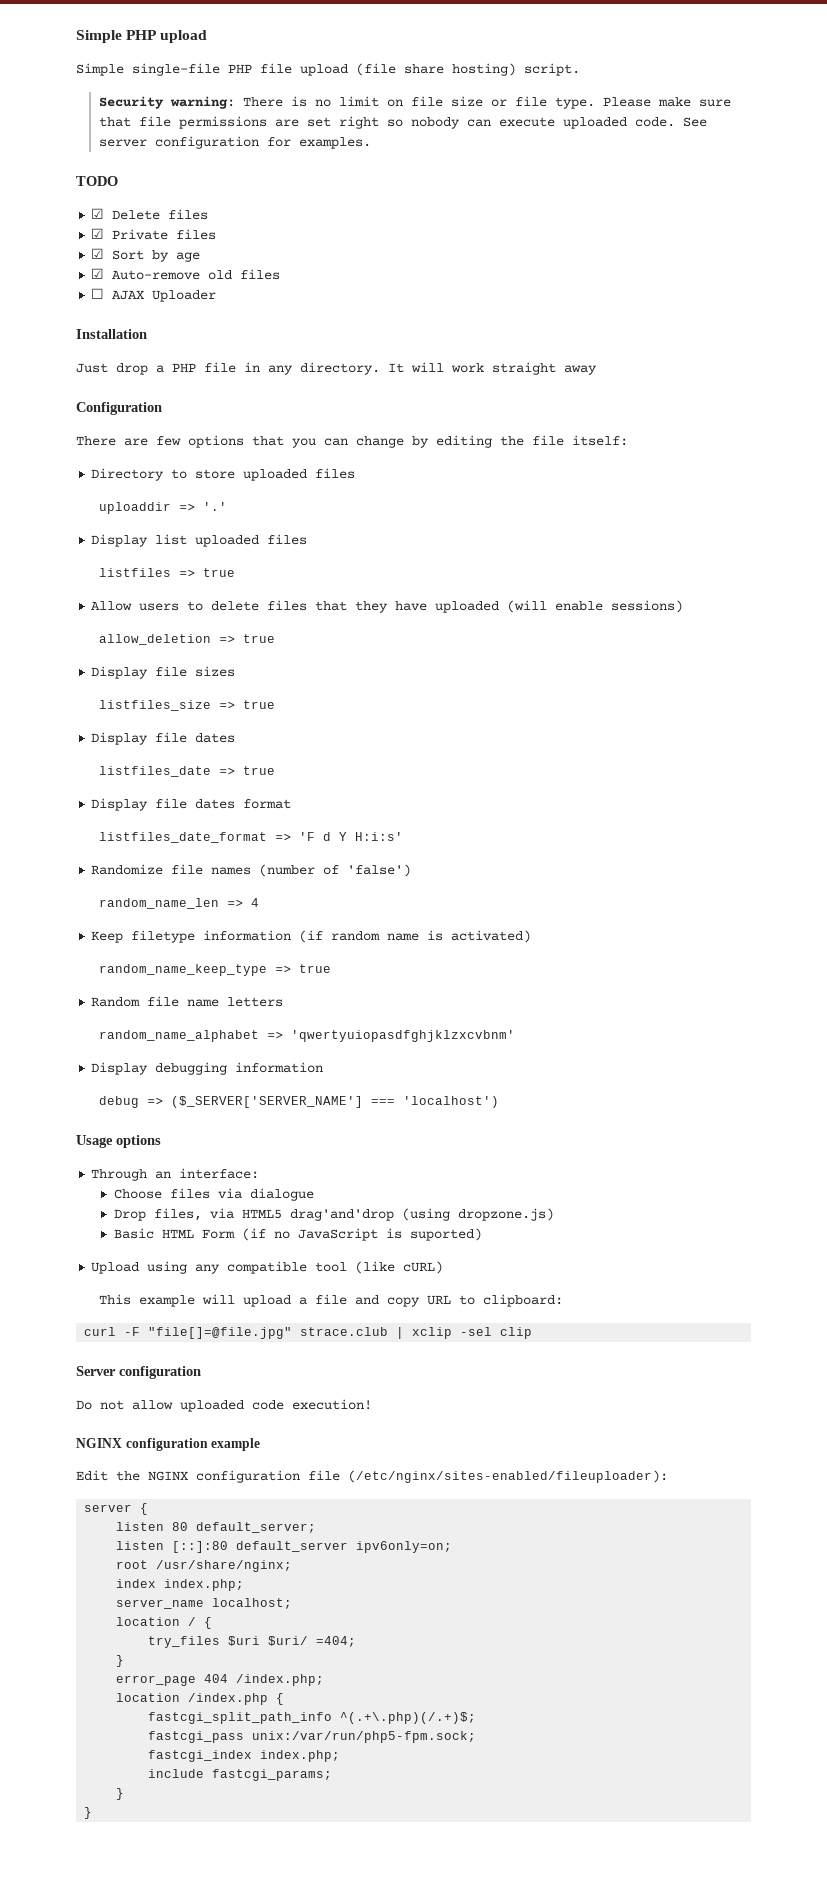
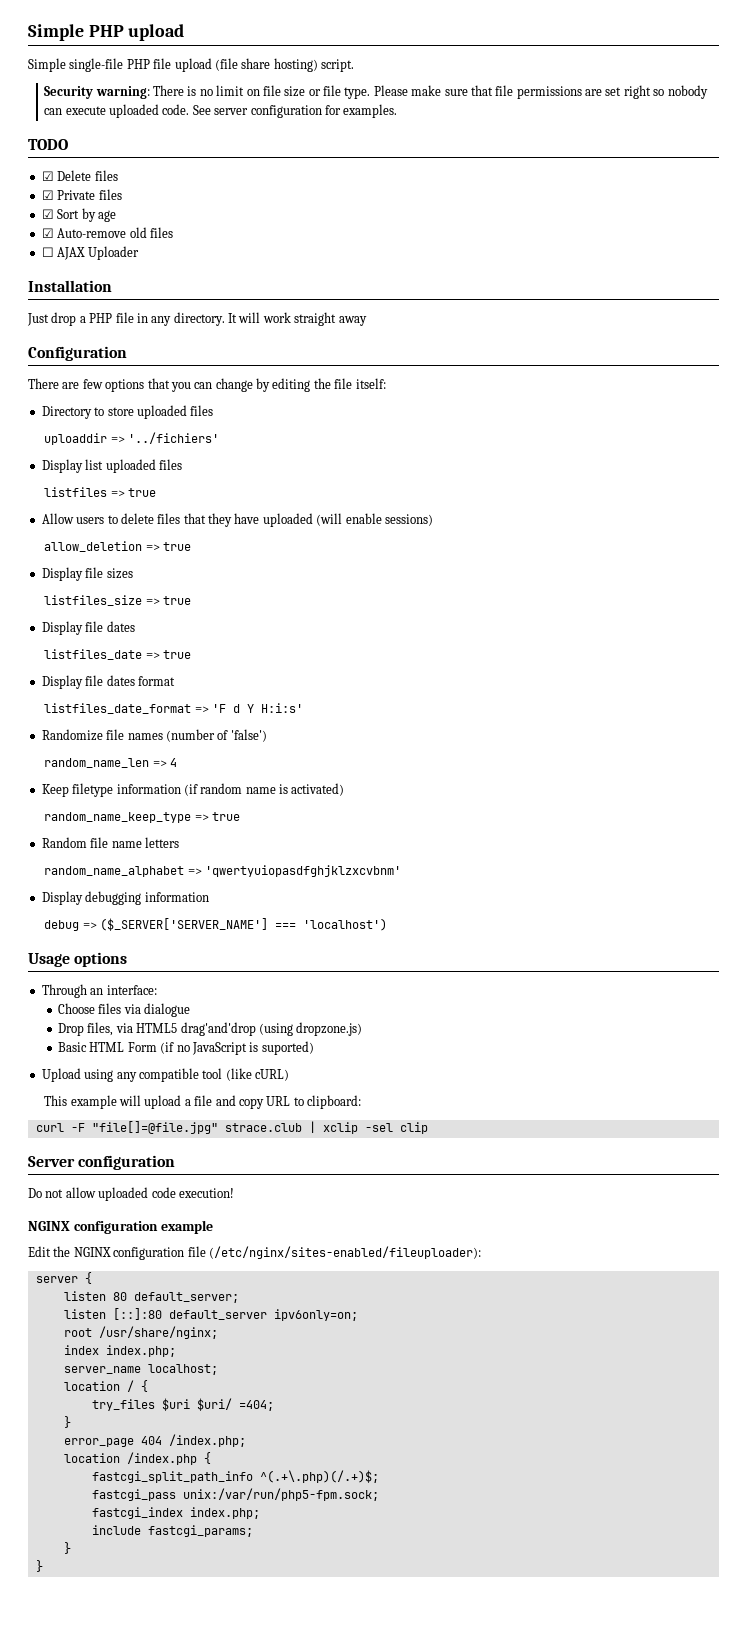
[202,502,227,511] '.' -> [128,432,220,444] '../fichiers'

